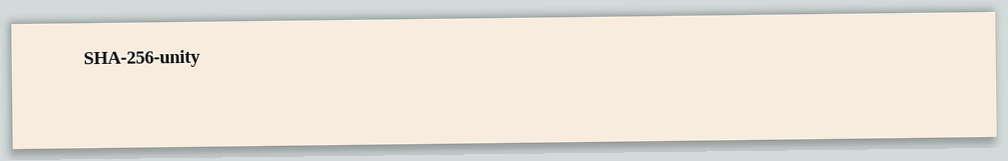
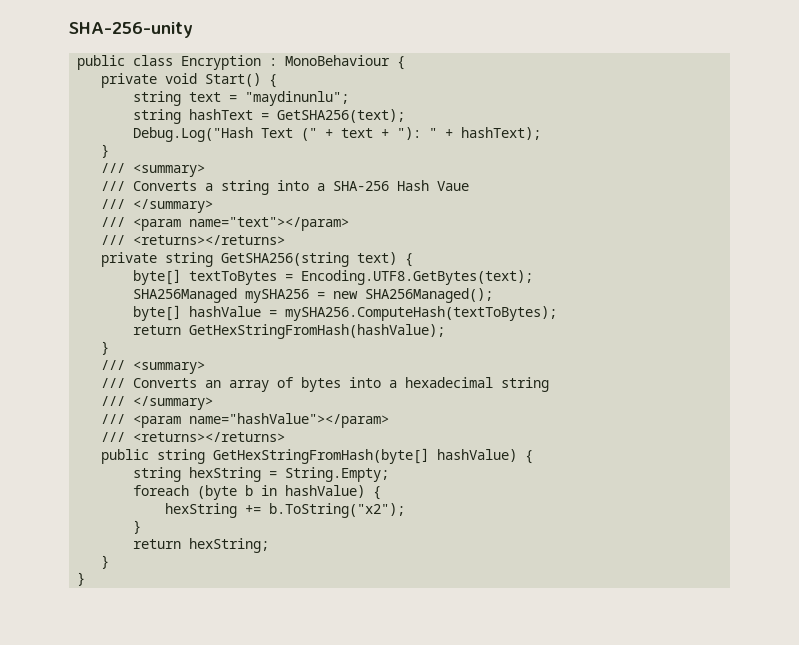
(201, 59) none -> [77,55,406,70] [101,73,278,88] [133,91,350,106] [133,109,406,124] [133,127,542,142] [101,144,110,158] [101,163,206,177] [101,180,470,195] [101,199,214,213] [101,217,350,231] [101,235,286,245] [101,252,414,267] [133,269,534,285] [133,288,494,303] [133,305,558,321] [133,324,446,339] [101,341,110,355] [101,360,206,374] [101,377,550,392] [101,396,214,410] [101,413,390,428] [101,432,286,442] [101,448,534,464] [133,467,390,482] [133,485,382,500] [165,503,406,518] [133,520,142,534] [133,538,270,553] [101,555,110,569] [77,572,86,586] // public class Encryption : MonoBehaviour { // private void Start() { // string text = "maydinunlu"; // string hashText = GetSHA256(text); // Debug.Log("Hash Text (" + text + "): " + hashText); // } // /// <summary> // /// Converts a string into a SHA-256 Hash Vaue // /// </summary> // /// <param name="text"></param> // /// <returns></returns> // private string GetSHA256(string text) { // byte[] textToBytes = Encoding.UTF8.GetBytes(text); // SHA256Managed mySHA256 = new SHA256Managed(); // byte[] hashValue = mySHA256.ComputeHash(textToBytes); // return GetHexStringFromHash(hashValue); // } // /// <summary> // /// Converts an array of bytes into a hexadecimal string // /// </summary> // /// <param name="hashValue"></param> // /// <returns></returns> // public string GetHexStringFromHash(byte[] hashValue) { // string hexString = String.Empty; // foreach (byte b in hashValue) { // hexString += b.ToString("x2"); // } // return hexString; // } // }

